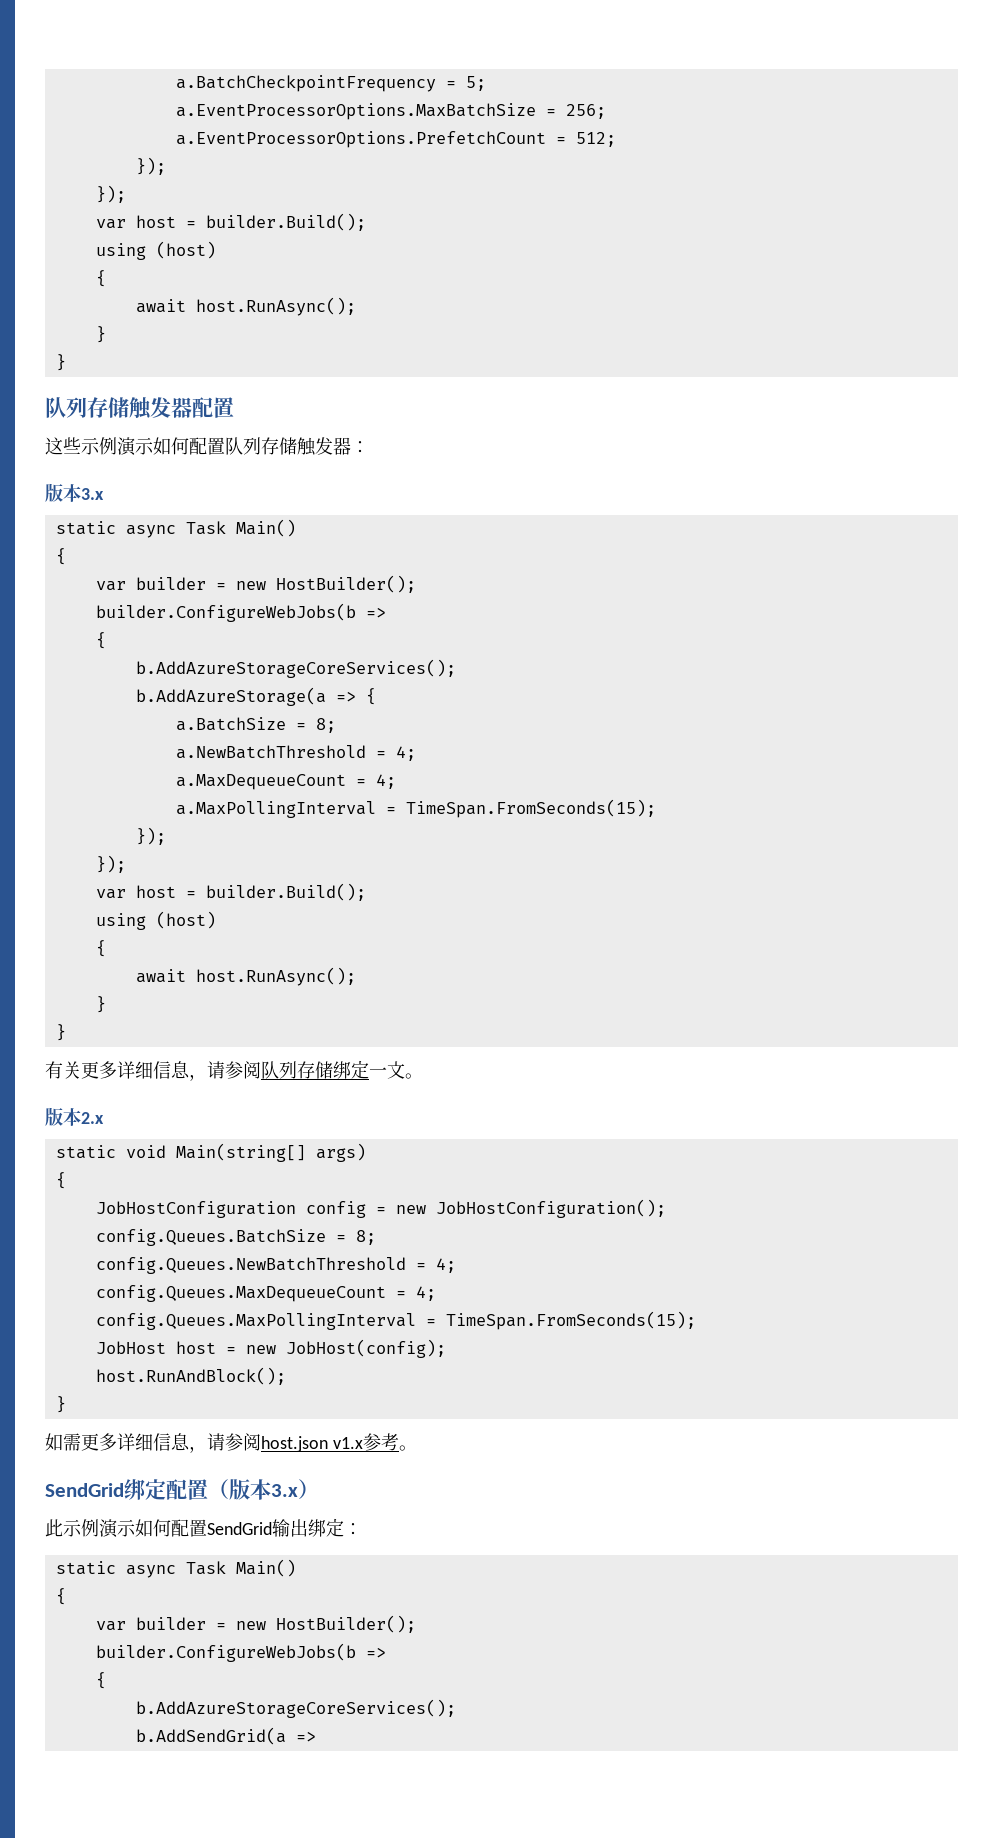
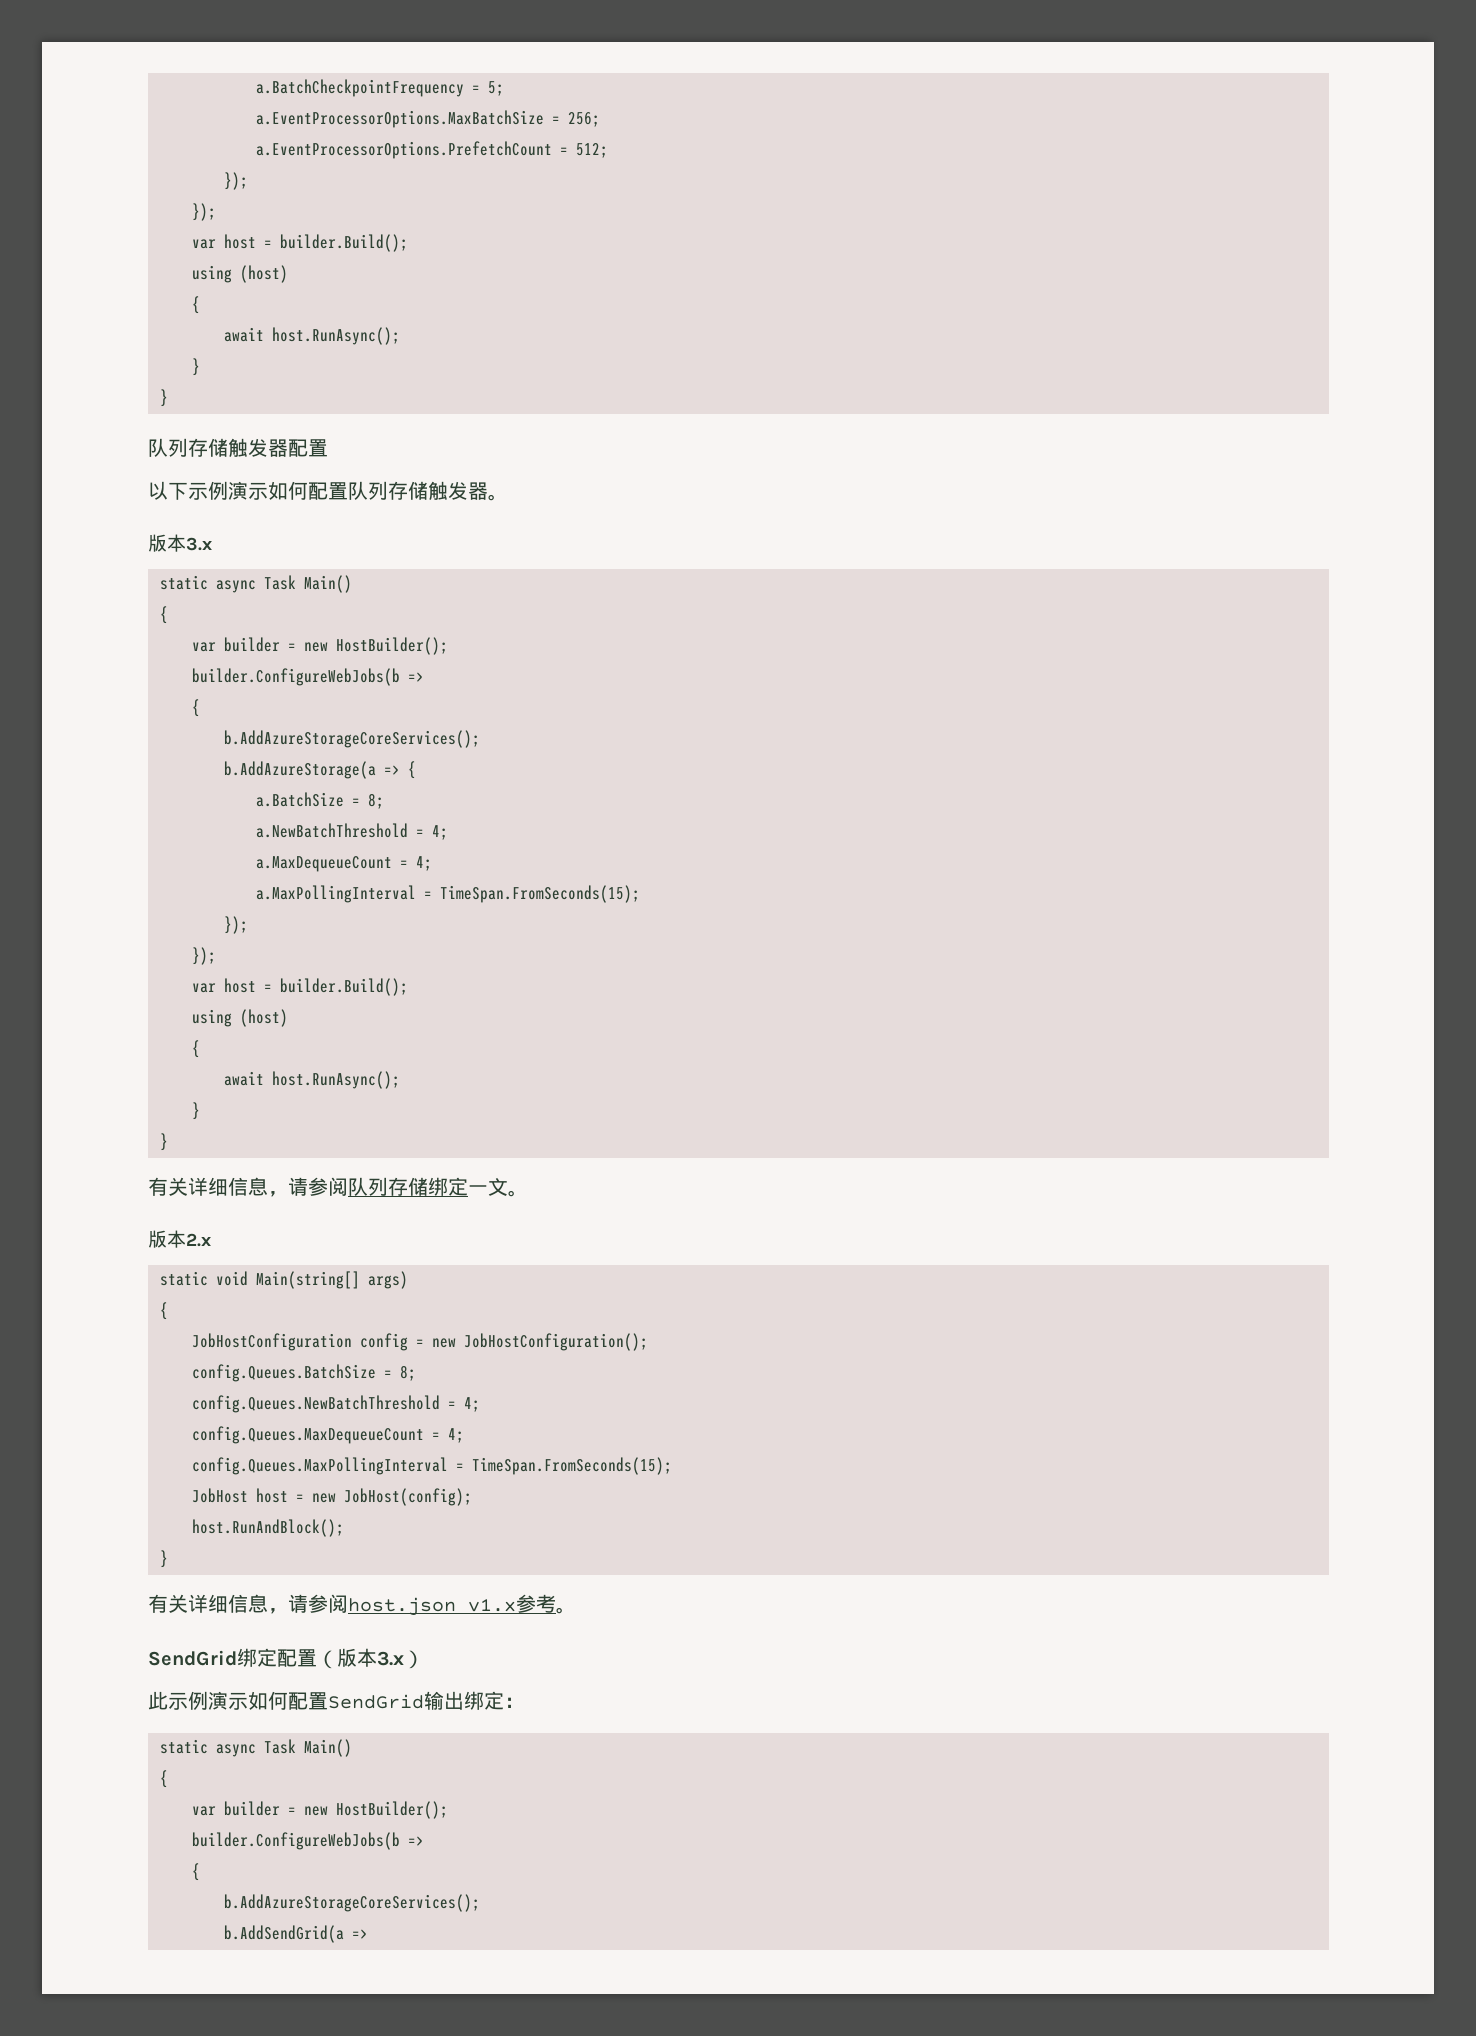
[45,437,81,455] 这些 -> [148,481,188,500] 以下
[351,441,369,453] ： -> [488,494,508,501] 。
[81,1061,117,1079] 更多 -> (188, 1186) none
[45,1433,117,1451] 如需更多 -> [148,1594,188,1613] 有关

